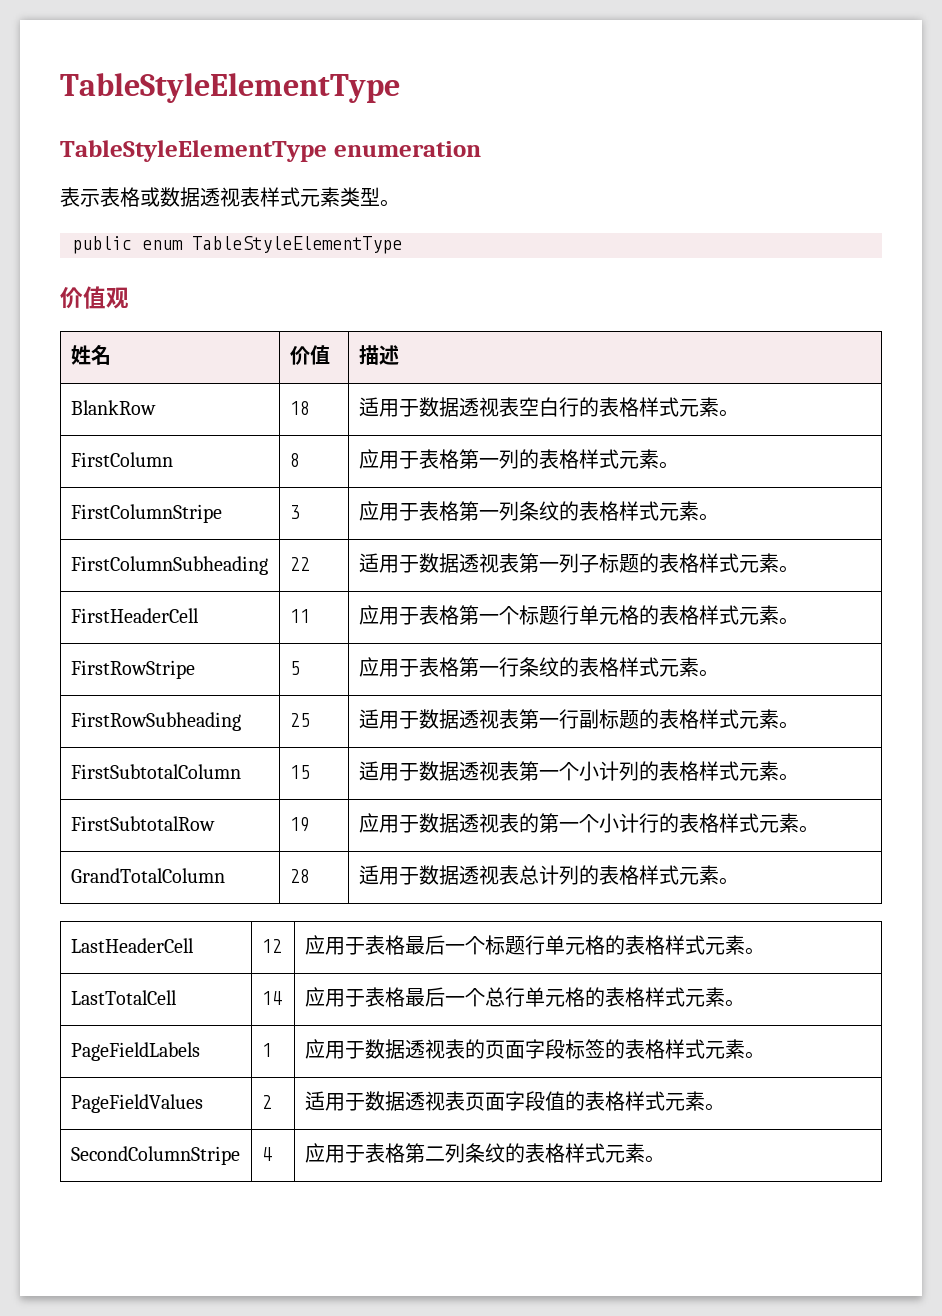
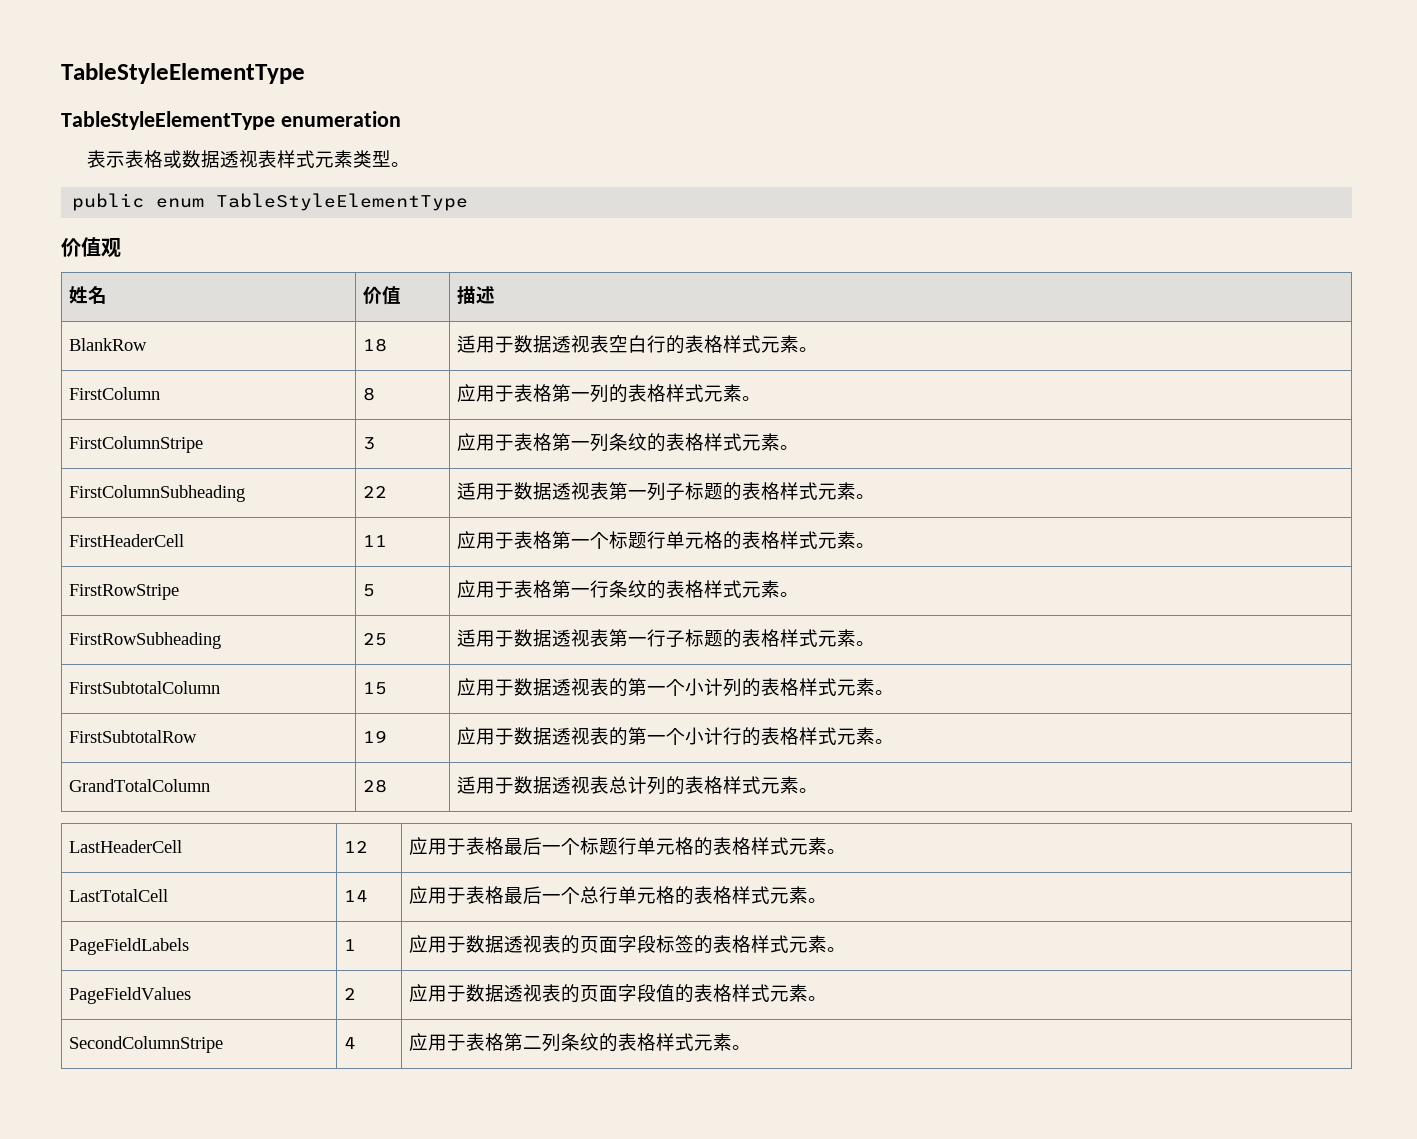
[578,709,599,729] 副 -> [665,630,685,648] 子
[358,761,519,781] 适用于数据透视表 -> [456,678,628,697] 应用于数据透视表的
[304,1091,465,1111] 适用于数据透视表 -> [408,984,580,1003] 应用于数据透视表的

